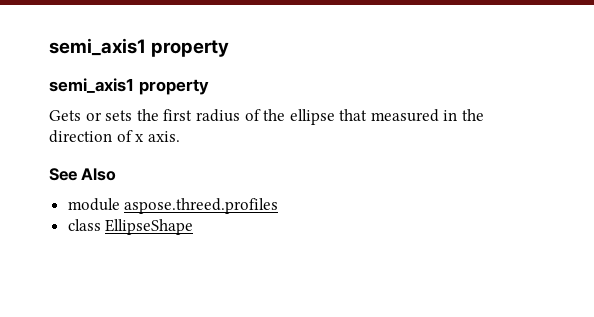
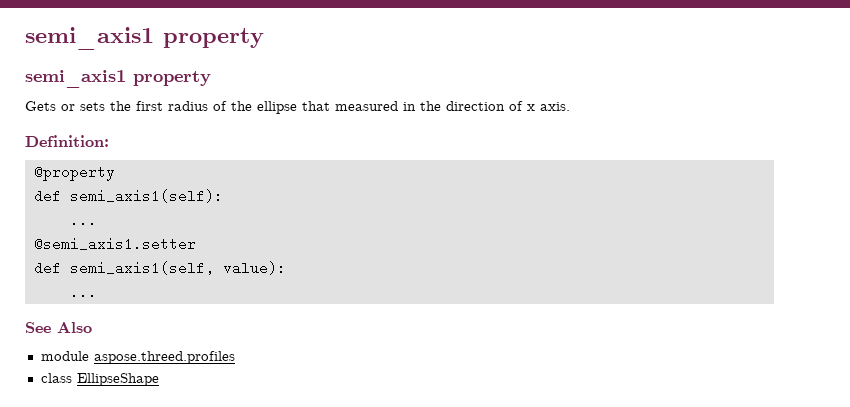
(180, 136) none -> [25,135,109,147] [33,165,115,181] [33,189,223,203] [69,213,97,227] [33,237,196,251] [33,261,286,275] [69,285,97,299] // Definition: // @property // def semi_axis1(self): // ... // @semi_axis1.setter // def semi_axis1(self, value): // ...

